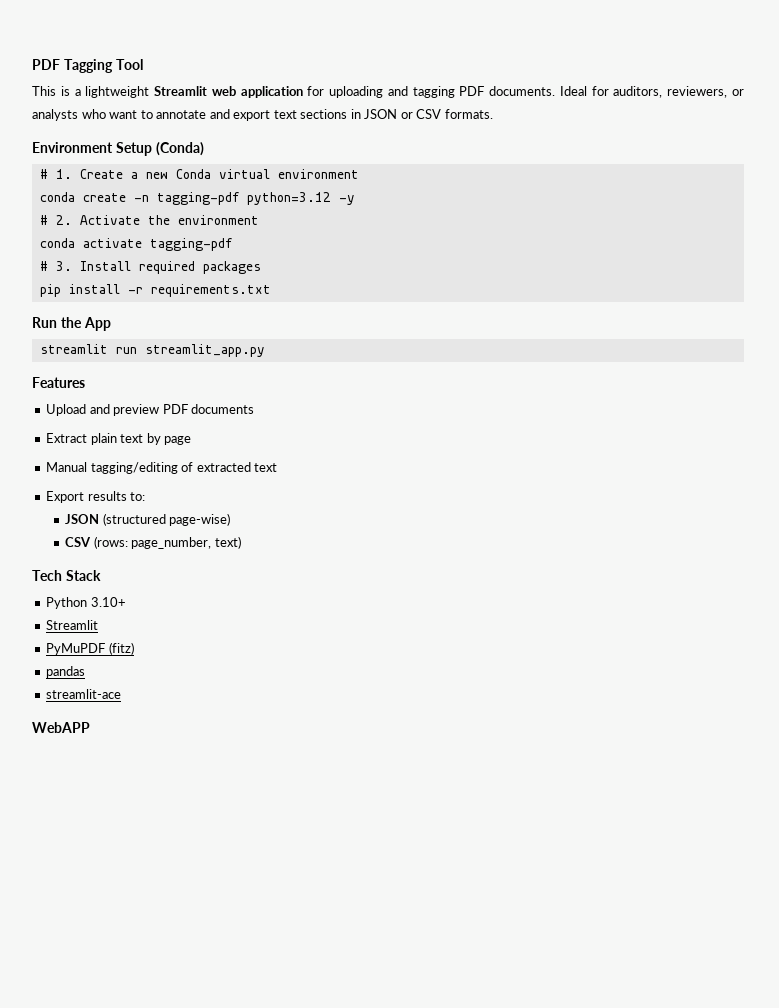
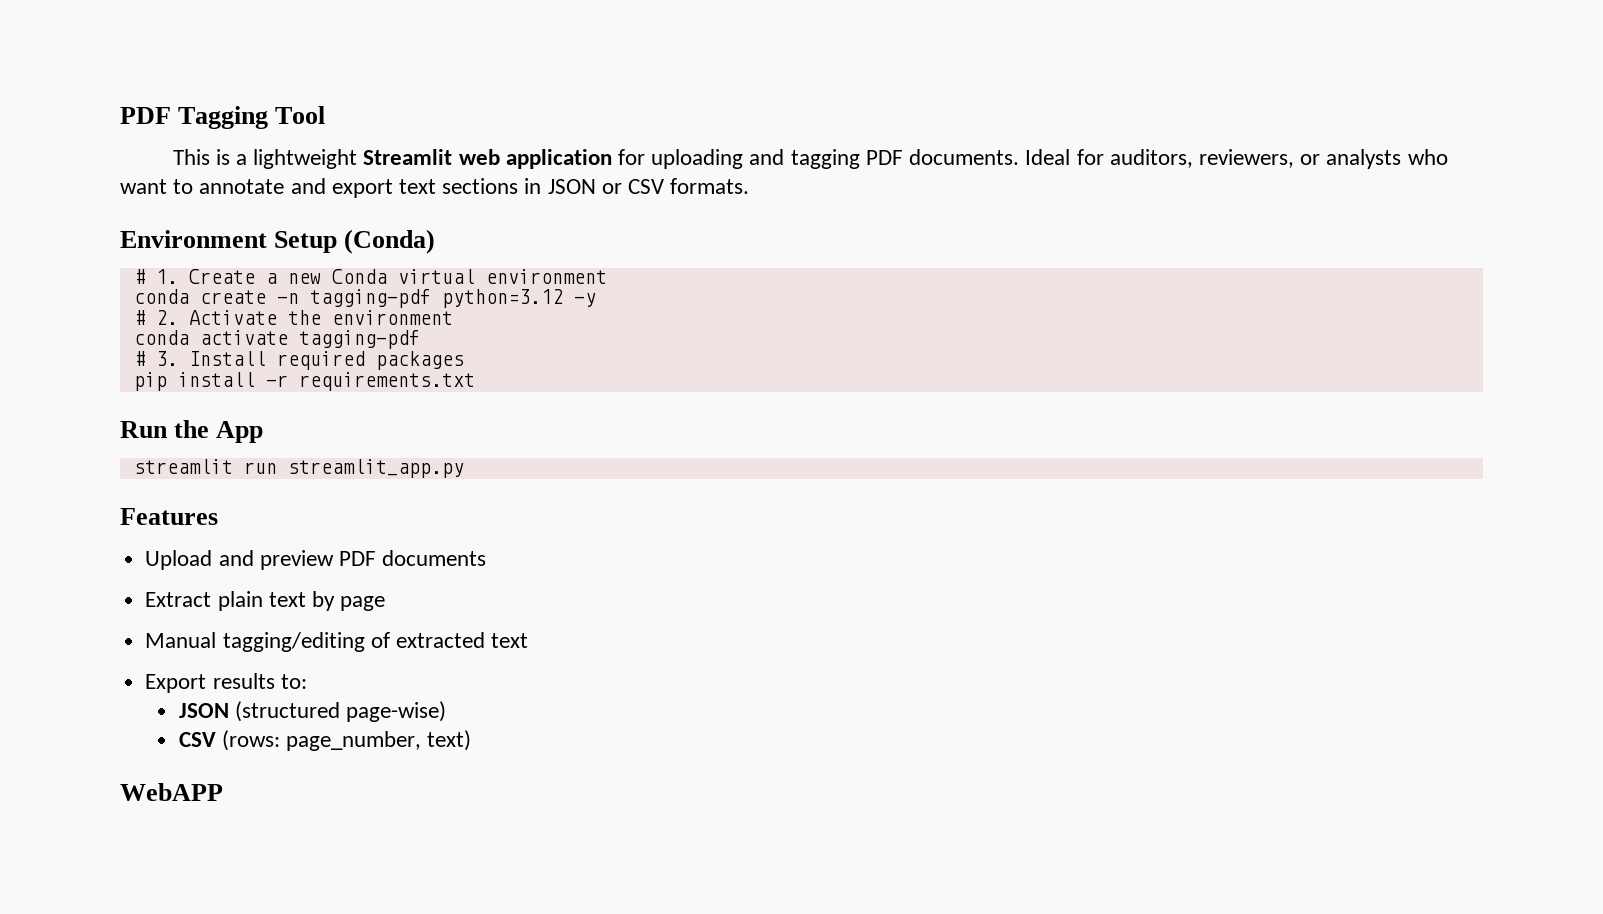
[32,570,101,581] [46,597,126,609] [46,620,99,630] [46,642,134,655] [46,666,86,678] [46,689,122,699] // Tech Stack // Python 3.10+ // Streamlit // PyMuPDF (fitz) // pandas // streamlit-ace -> (472, 740) none

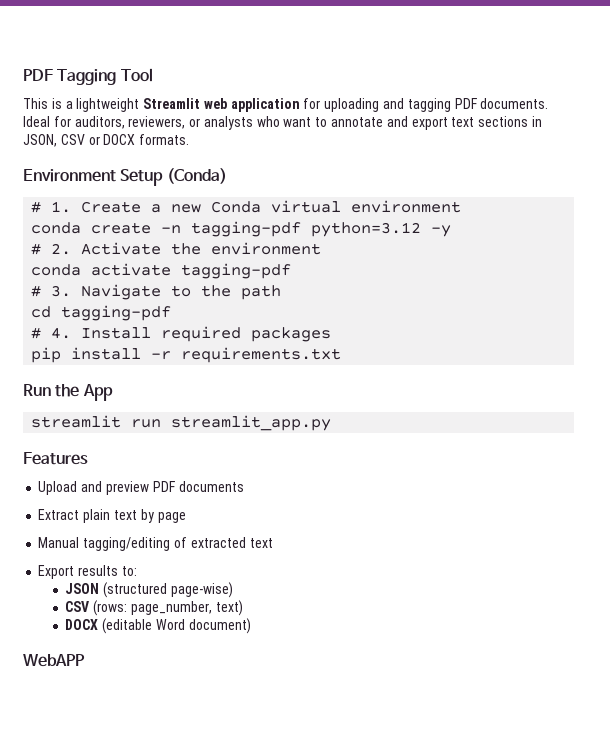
[547,179,665,194] JSON or CSV -> [23,134,136,147] JSON, CSV or DOCX
(178, 358) none -> [81,284,282,300] [31,305,172,321] [31,327,72,339] Navigate to the path // cd tagging-pdf // # 4.
(472, 740) none -> [65,618,251,634] // DOCX (editable Word document)

